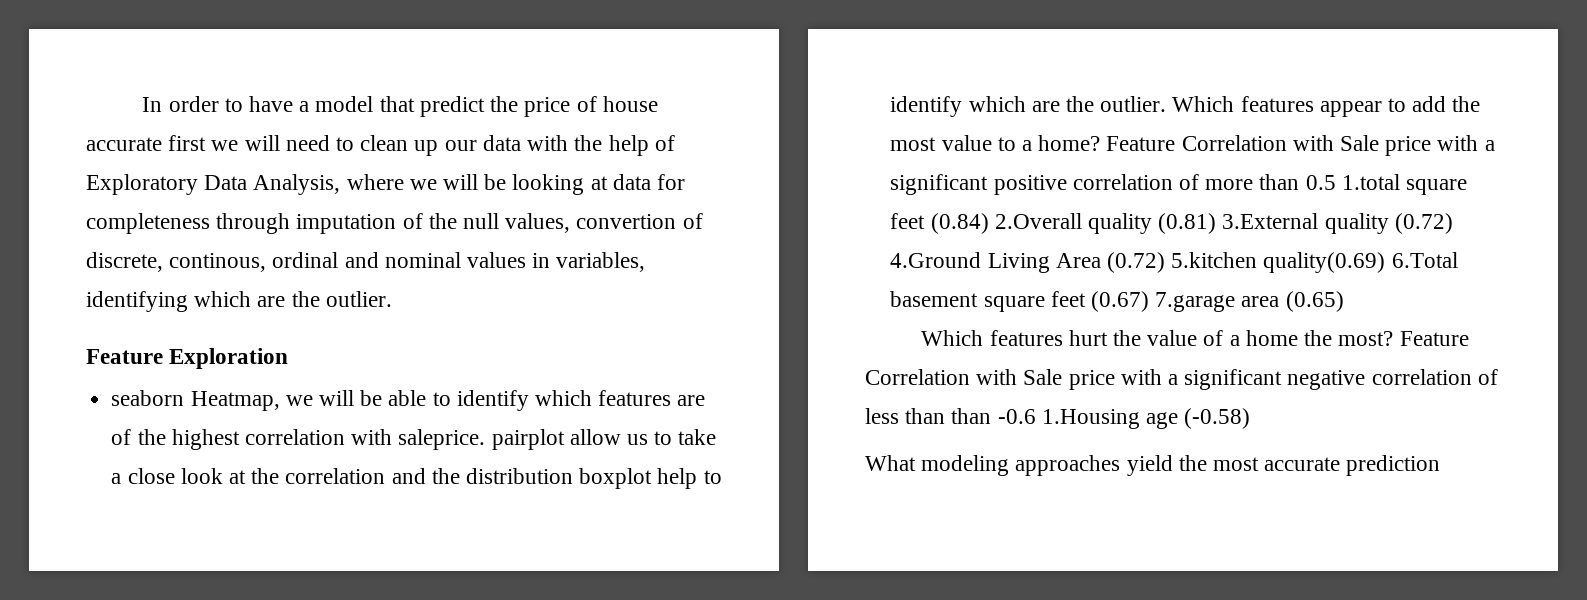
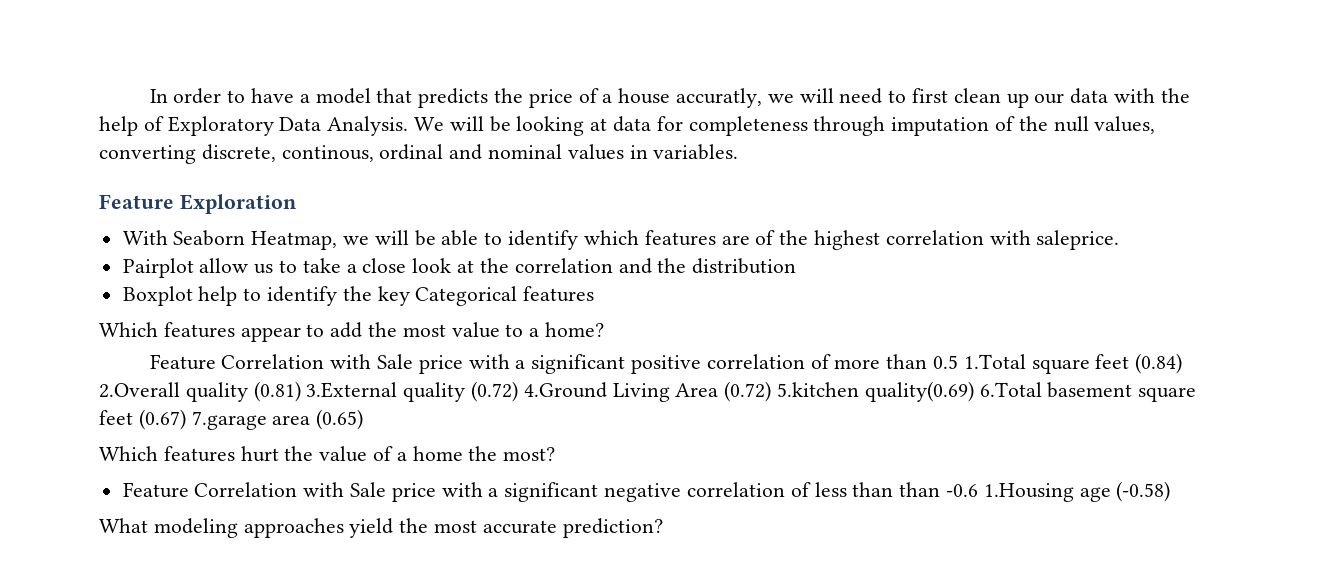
[419,96,485,117] predict -> [418,88,489,108] predicts
[602,96,658,112] [86,135,207,151] house accurate first -> [602,88,762,108] a house accuratly,
(355, 144) none -> [911,88,948,103] first
[253,174,437,195] Analysis, where we -> [327,116,445,136] Analysis. We
[576,213,703,229] convertion of -> [99,145,196,164] converting
[556,252,646,272] [86,291,392,312] variables, identifying which are the outlier. -> [653,144,739,160] variables.
[111,390,185,406] seaborn -> [122,230,246,246] With Seaborn
[491,429,565,450] pairplot -> [122,258,194,278] // Pairplot
[579,468,653,489] boxplot -> [122,286,193,306] // Boxplot
[968,96,1167,112] which are the outlier. -> [342,286,595,306] the key Categorical features //
(1101, 143) none -> (605, 329) //
[1341,174,1400,190] 1.total -> [963,354,1026,369] 1.Total
(1394, 338) none -> (556, 454) //
[1346,455,1441,476] prediction -> [562,518,663,538] prediction?

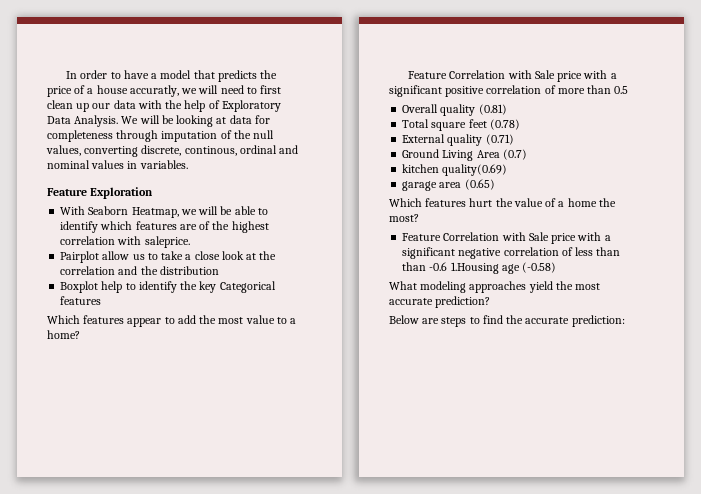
[963,353,1183,374] [99,381,1197,402] [99,409,267,430] 1.Total square feet (0.84) 2.Overall quality (0.81) 3.External quality (0.72) 4.Ground Living Area (0.72) 5.kitchen quality(0.69) 6.Total basement square feet (0.67) 7.garage -> [402,104,507,116] [402,119,520,131] [402,134,514,146] [402,149,527,161] [402,164,508,176] [402,181,438,191] // Overall quality (0.81) // Total square feet (0.78) // External quality (0.71) // Ground Living Area (0.7) // kitchen quality(0.69) // garage
(663, 528) none -> [389,315,625,327] // Below are steps to find the accurate prediction:

